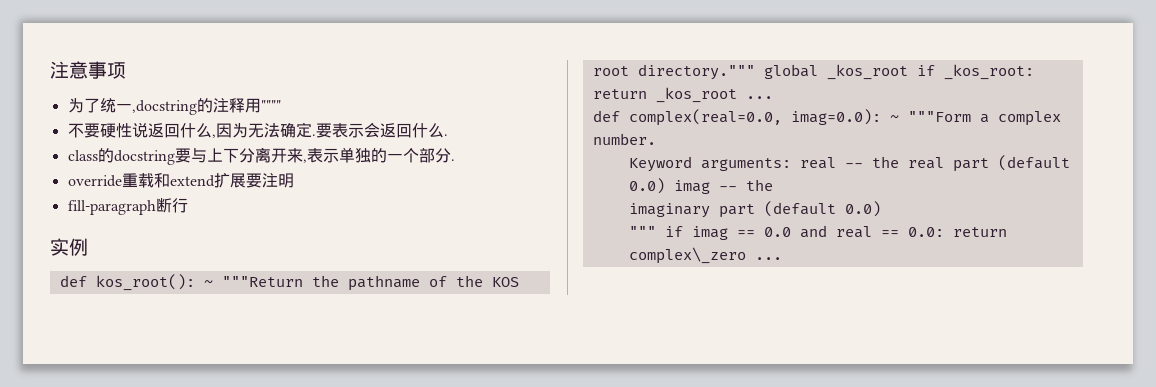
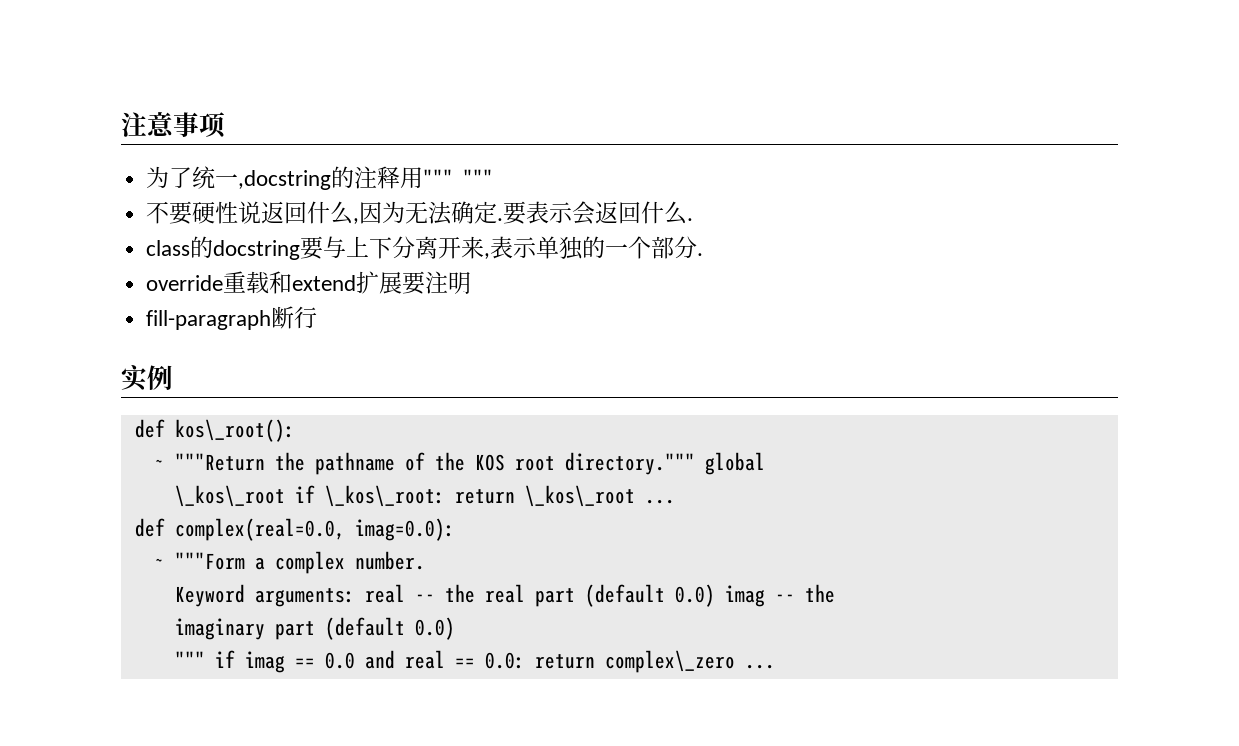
[260,100,281,111] """" -> [423,169,494,186] """ """
[95,274,195,291] kos_root(): -> [174,419,295,442] kos\_root(): //
[826,64,1034,80] [592,87,737,103] _kos_root if _kos_root: return _kos_root -> [174,485,635,507] // \_kos\_root if \_kos\_root: return \_kos\_root
(881, 117) none -> (455, 529) //

